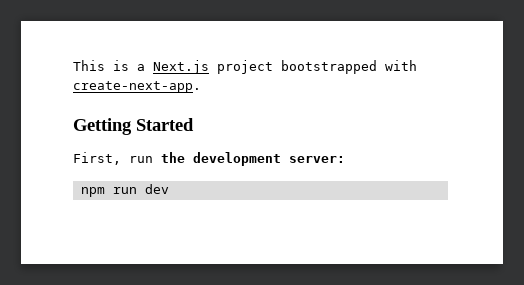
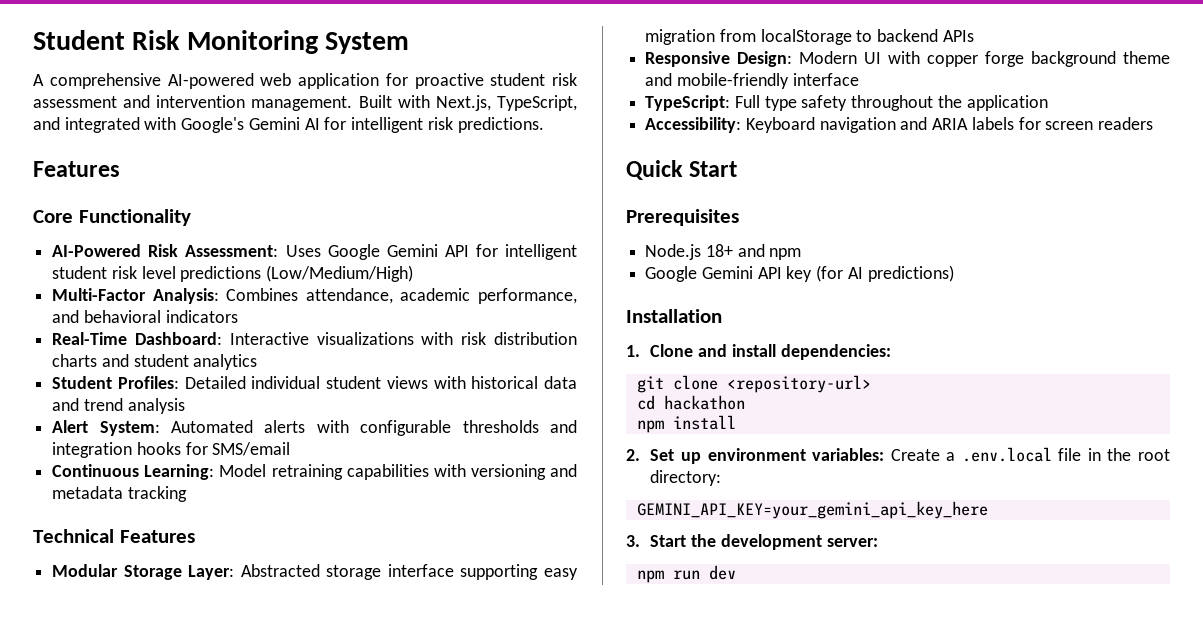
[73,60,417,74] [73,81,201,93] [73,118,194,135] [73,152,153,165] This is a Next.js project bootstrapped with create-next-app. // Getting Started // First, run -> [33,30,410,54] [33,73,577,89] [33,95,577,111] [33,117,544,133] [33,161,120,177] [33,209,191,226] [52,244,577,260] [52,265,414,282] [52,288,577,304] [52,310,238,323] [52,332,578,345] [52,354,258,370] [52,376,577,389] [52,398,185,414] [52,420,578,436] [52,442,291,458] [52,464,578,480] [52,486,187,502] [33,529,195,543] [52,564,578,580] [645,29,974,45] [645,51,1170,67] [645,73,859,89] [645,95,1048,111] [645,117,1154,133] [626,160,738,180] [626,209,739,226] [645,244,802,260] [645,265,954,282] [626,309,722,323] [626,344,891,360] [636,375,871,393] [636,395,745,410] [636,415,736,433] [626,447,1170,464] [650,470,722,486] [636,501,988,519] [626,535,687,547] Student Risk Monitoring System // A comprehensive AI-powered web application for proactive student risk assessment and intervention management. Built with Next.js, TypeScript, and integrated with Google's Gemini AI for intelligent risk predictions. // Features // Core Functionality // AI-Powered Risk Assessment: Uses Google Gemini API for intelligent student risk level predictions (Low/Medium/High) // Multi-Factor Analysis: Combines attendance, academic performance, and behavioral indicators // Real-Time Dashboard: Interactive visualizations with risk distribution charts and student analytics // Student Profiles: Detailed individual student views with historical data and trend analysis // Alert System: Automated alerts with configurable thresholds and integration hooks for SMS/email // Continuous Learning: Model retraining capabilities with versioning and metadata tracking // Technical Features // Modular Storage Layer: Abstracted storage interface supporting easy migration from localStorage to backend APIs // Responsive Design: Modern UI with copper forge background theme and mobile-friendly interface // TypeScript: Full type safety throughout the application // Accessibility: Keyboard navigation and ARIA labels for screen readers // Quick Start // Prerequisites // Node.js 18+ and npm // Google Gemini API key (for AI predictions) // Installation // 1. Clone and install dependencies: // git clone <repository-url> // cd hackathon // npm install // 2. Set up environment variables: Create a .env.local file in the root directory: // GEMINI_API_KEY=your_gemini_api_key_here // 3. Start

